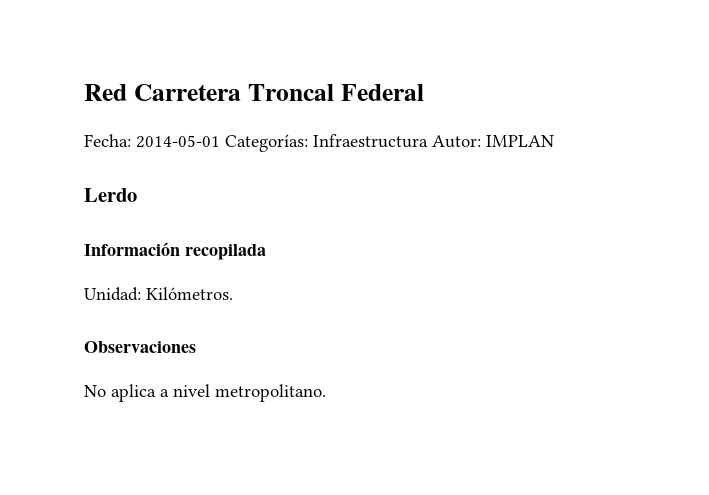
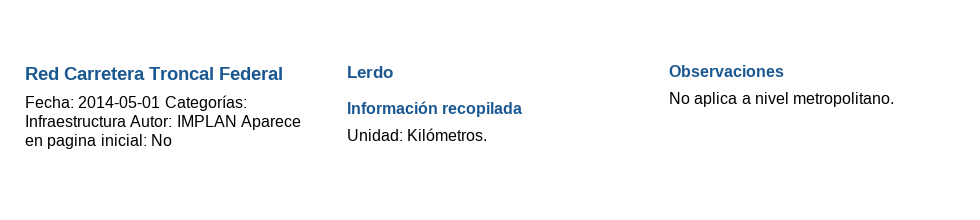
(554, 141) none -> [240,115,301,130] [25,134,172,149] Aparece en pagina inicial: No

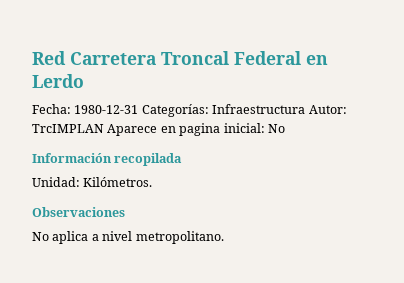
(283, 73) none -> [306,55,328,65] [32,74,84,88] en Lerdo
[78,96,161,108] 2014-05-01 -> [74,105,139,114] 1980-12-31
[176,115,237,127] IMPLAN -> [32,124,104,133] TrcIMPLAN
[347,66,393,78] // Lerdo -> (285, 128) none

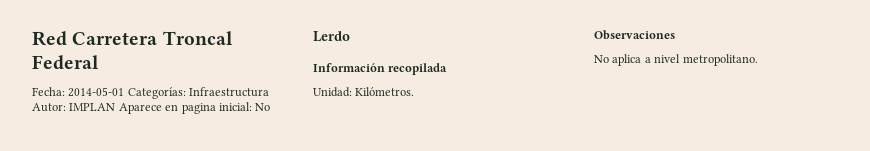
[306,55,328,65] [32,74,84,88] en Lerdo -> (99, 62) none
[74,105,139,114] 1980-12-31 -> [68,87,125,97] 2014-05-01
[32,124,104,133] TrcIMPLAN -> [69,103,116,111] IMPLAN
(285, 128) none -> [313,31,350,42] // Lerdo

